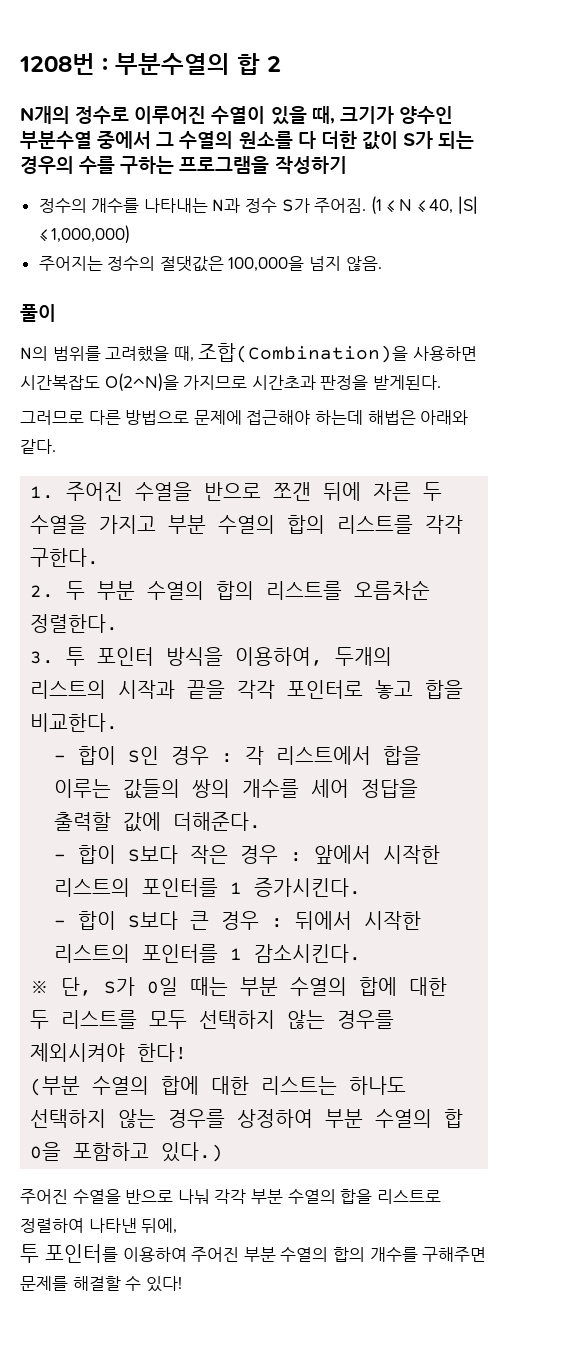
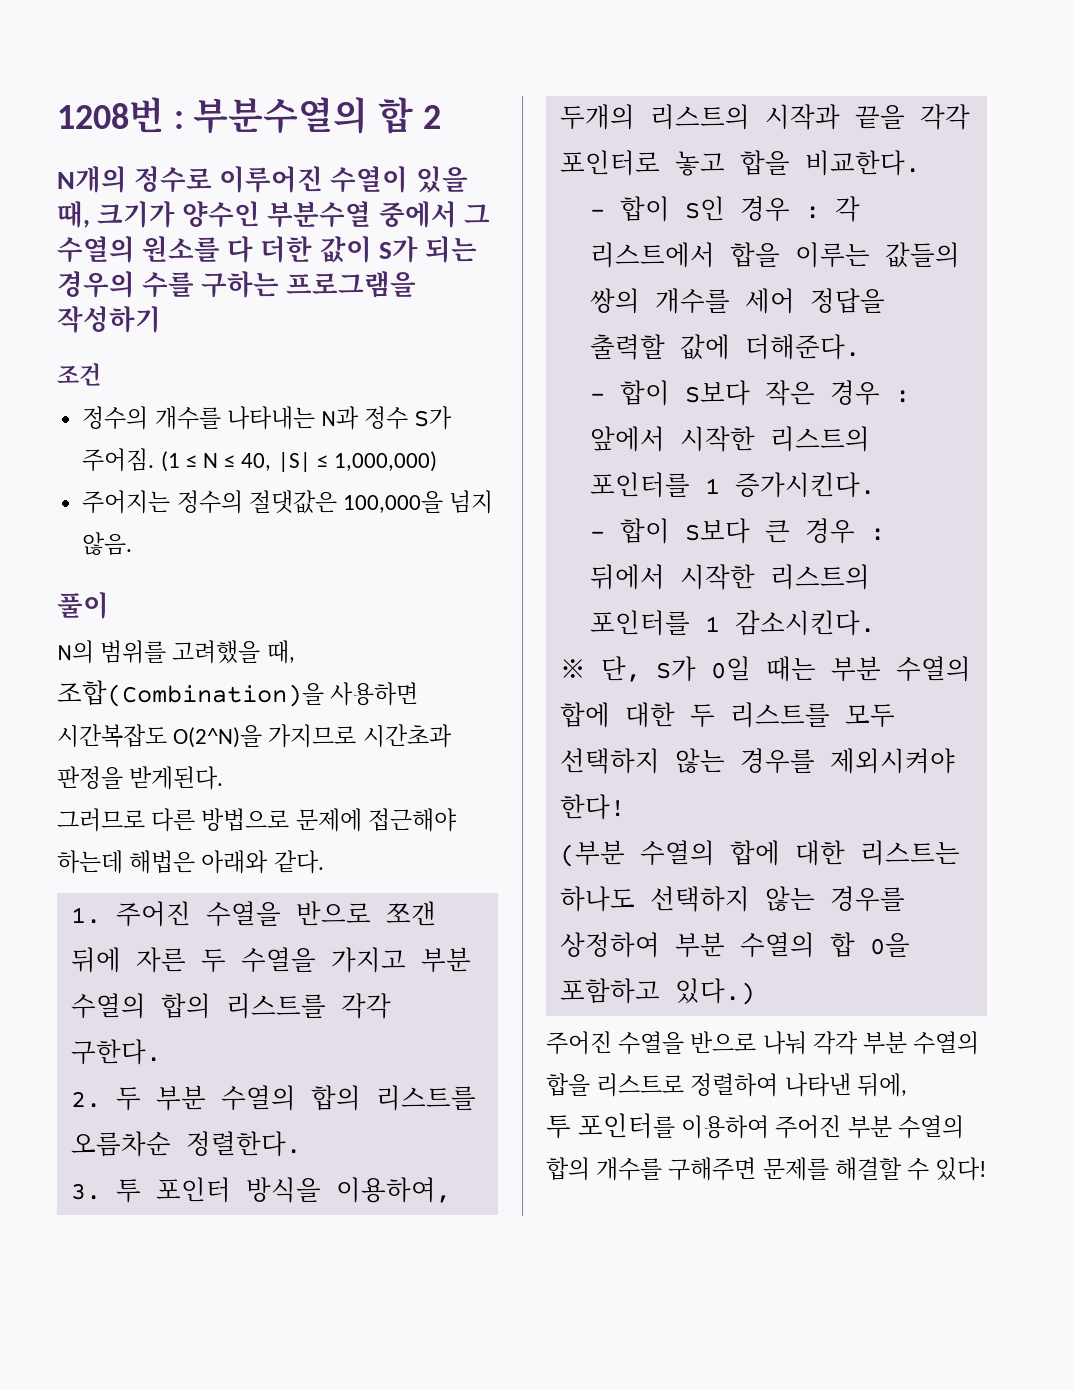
(347, 165) none -> [57,363,101,386] // 조건

